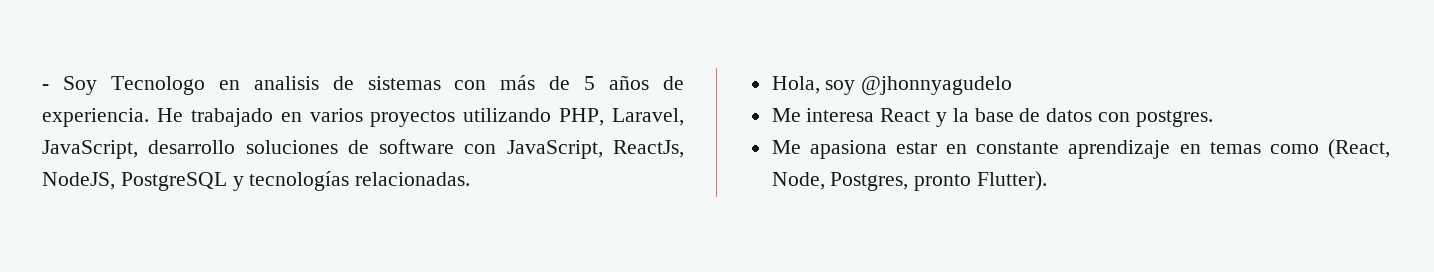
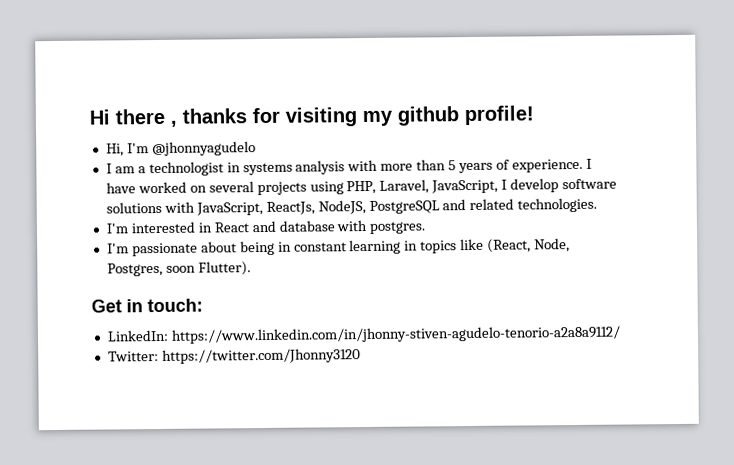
[42,75,684,95] [42,108,684,127] [42,139,684,159] [42,171,471,191] [771,76,1013,95] [771,108,1213,127] [771,140,1319,159] - Soy Tecnologo en analisis de sistemas con más de 5 años de experiencia. He trabajado en varios proyectos utilizando PHP, Laravel, JavaScript, desarrollo soluciones de software con JavaScript, ReactJs, NodeJS, PostgreSQL y tecnologías relacionadas. // Hola, soy @jhonnyagudelo // Me interesa React y la base de datos con postgres. // Me apasiona estar en constante aprendizaje en temas como -> [89,105,534,127] [105,141,256,157] [105,158,592,177] [105,178,618,196] [105,197,598,216] [105,219,427,234] [106,238,485,257] Hi there , thanks for visiting my github profile! // Hi, I'm @jhonnyagudelo // I am a technologist in systems analysis with more than 5 years of experience. I have worked on several projects using PHP, Laravel, JavaScript, I develop software solutions with JavaScript, ReactJs, NodeJS, PostgreSQL and related technologies. // I'm interested in React and database with postgres. // I'm passionate about being in constant learning in topics like
[914,174,972,191] pronto -> [165,265,196,273] soon
(1048, 181) none -> [91,298,203,313] [106,325,621,344] [107,348,361,364] // Get in touch: // LinkedIn: https://www.linkedin.com/in/jhonny-stiven-agudelo-tenorio-a2a8a9112/ // Twitter: https://twitter.com/Jhonny3120

